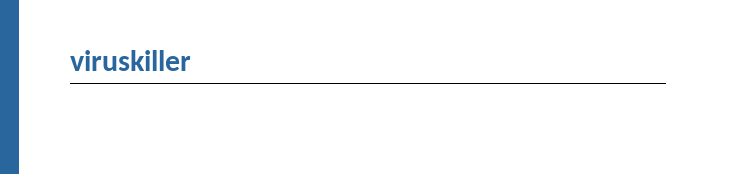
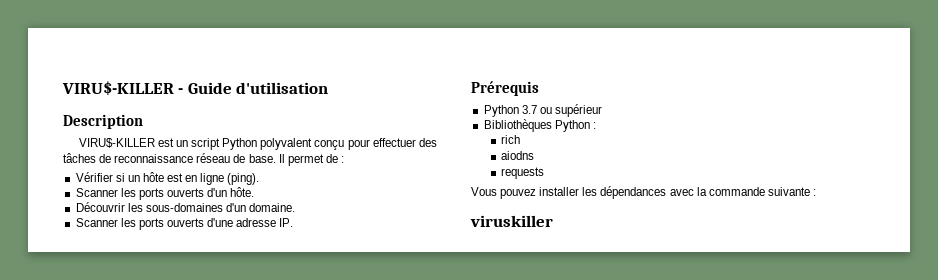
(70, 60) none -> [62,81,329,95] [63,114,143,129] [78,138,437,150] [63,153,344,166] [75,172,260,185] [75,187,255,200] [75,202,296,212] [75,218,294,230] [471,81,539,96] [483,104,602,117] [483,119,596,132] [501,135,521,144] [501,151,535,160] [501,167,545,179] [471,186,816,199] VIRU$-KILLER - Guide d'utilisation // Description // VIRU$-KILLER est un script Python polyvalent conçu pour effectuer des tâches de reconnaissance réseau de base. Il permet de : // Vérifier si un hôte est en ligne (ping). // Scanner les ports ouverts d'un hôte. // Découvrir les sous-domaines d'un domaine. // Scanner les ports ouverts d'une adresse IP. // Prérequis // Python 3.7 ou supérieur // Bibliothèques Python : // rich // aiodns // requests // Vous pouvez installer les dépendances avec la commande suivante : //

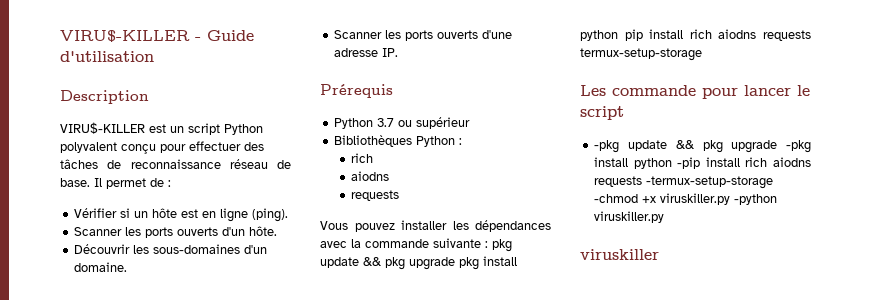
(816, 192) none -> [492,239,512,252] [320,256,517,270] [580,29,811,41] [580,48,702,61] [580,85,810,99] [580,106,624,120] [594,140,811,153] [594,157,811,169] [594,176,774,189] [594,193,778,205] [594,211,665,223] pkg update && pkg upgrade pkg install python pip install rich aiodns requests termux-setup-storage // Les commande pour lancer le script // -pkg update && pkg upgrade -pkg install python -pip install rich aiodns requests -termux-setup-storage -chmod +x viruskiller.py -python viruskiller.py

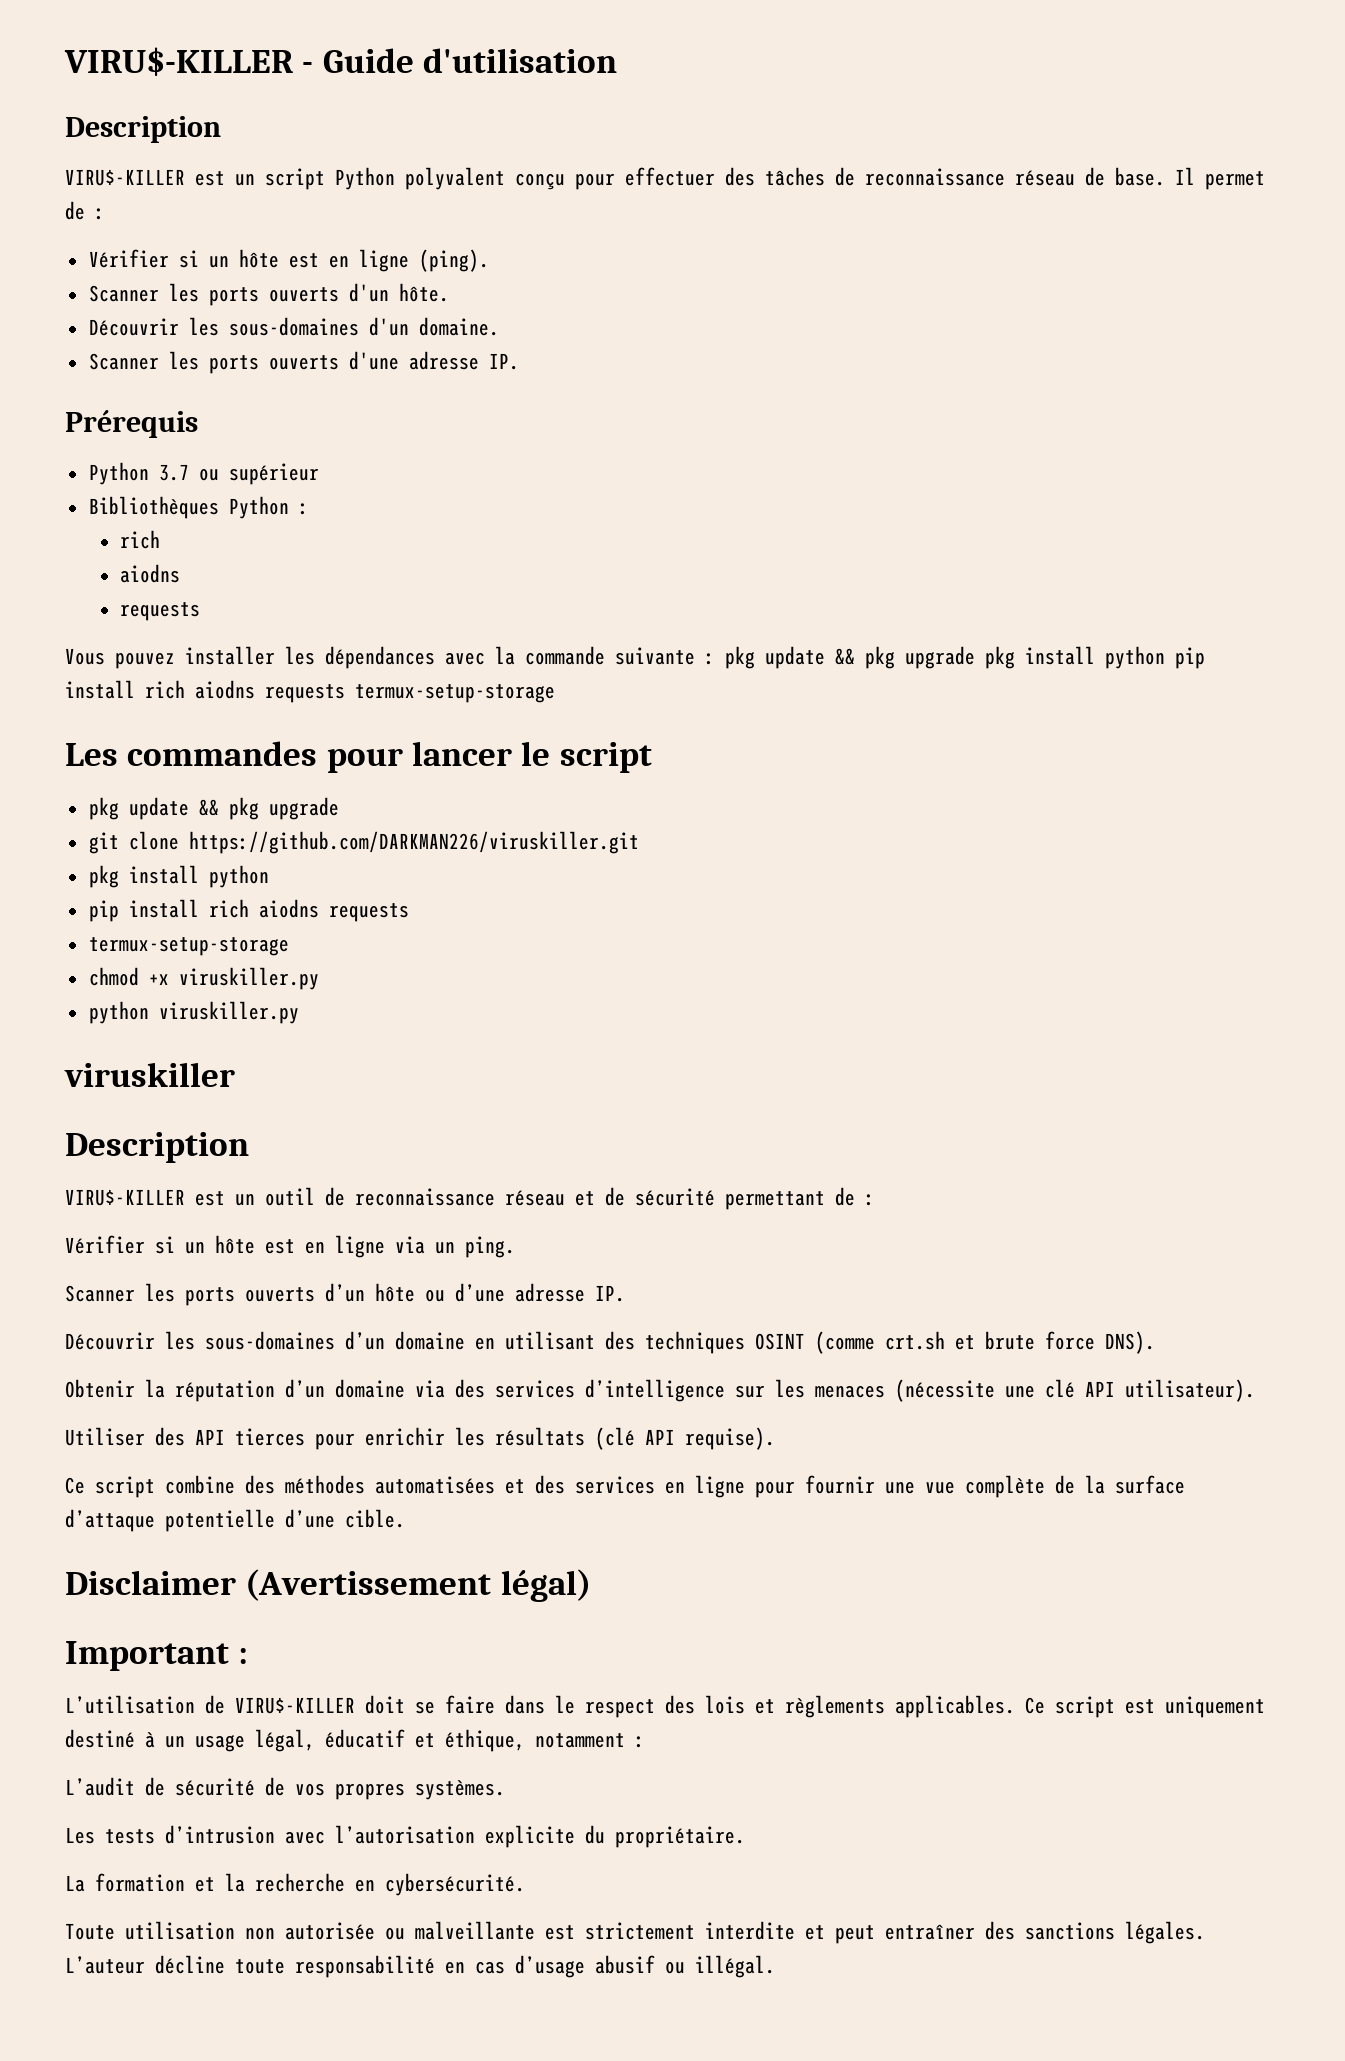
[612,85,696,96] commande -> [127,741,318,766] commandes
[594,140,811,153] [594,157,811,169] [594,176,774,189] [594,194,639,203] -pkg update && pkg upgrade -pkg install python -pip install rich aiodns requests -termux-setup-storage -chmod -> [88,797,339,820] [88,831,639,854] [88,865,269,888] [88,899,409,922] [88,937,289,956] [88,967,139,986] pkg update && pkg upgrade // git clone https://github.com/DARKMAN226/viruskiller.git // pkg install python // pip install rich aiodns requests // termux-setup-storage // chmod
[734,194,778,205] -python -> [88,1001,149,1024] // python
(659, 254) none -> [65,1132,249,1163] [65,1187,875,1210] [65,1235,515,1258] [65,1283,625,1306] [65,1331,1155,1354] [65,1379,1255,1402] [65,1427,775,1450] [65,1475,1185,1498] [65,1509,405,1532] [65,1569,591,1602] [65,1641,249,1671] [65,1695,1265,1718] [65,1729,645,1752] [65,1777,505,1800] [65,1825,745,1848] [65,1873,525,1896] [65,1921,1205,1944] [65,1955,775,1978] // Description // VIRU$-KILLER est un outil de reconnaissance réseau et de sécurité permettant de : // Vérifier si un hôte est en ligne via un ping. // Scanner les ports ouverts d’un hôte ou d’une adresse IP. // Découvrir les sous-domaines d’un domaine en utilisant des techniques OSINT (comme crt.sh et brute force DNS). // Obtenir la réputation d’un domaine via des services d’intelligence sur les menaces (nécessite une clé API utilisateur). // Utiliser des API tierces pour enrichir les résultats (clé API requise). // Ce script combine des méthodes automatisées et des services en ligne pour fournir une vue complète de la surface d’attaque potentielle d’une cible. // Disclaimer (Avertissement légal) // Important : // L’utilisation de VIRU$-KILLER doit se faire dans le respect des lois et règlements applicables. Ce script est uniquement destiné à un usage légal, éducatif et éthique, notamment : // L’audit de sécurité de vos propres systèmes. // Les tests d’intrusion avec l’autorisation explicite du propriétaire. // La formation et la recherche en cybersécurité. // Toute utilisation non autorisée ou malveillante est strictement interdite et peut entraîner des sanctions légales. L’auteur décline toute responsabilité en cas d’usage abusif ou illégal.

